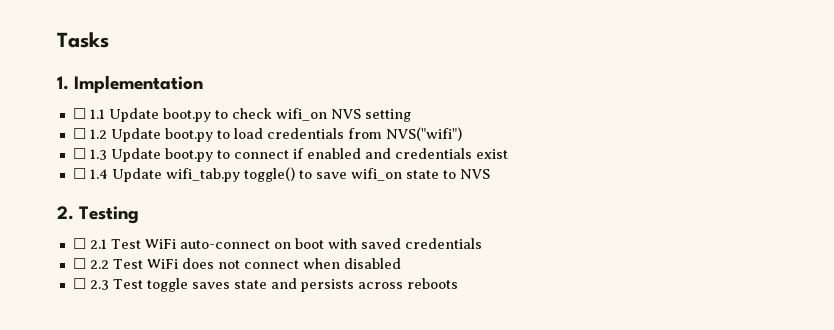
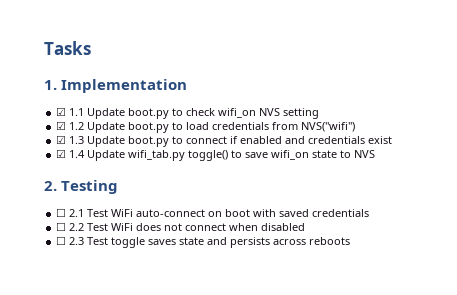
[72,108,86,119] ☐ -> [56,107,67,116] ☑
[72,128,86,139] ☐ -> [56,121,67,130] ☑
[72,148,86,159] ☐ -> [56,135,67,144] ☑
[72,168,86,179] ☐ -> [56,149,67,158] ☑

